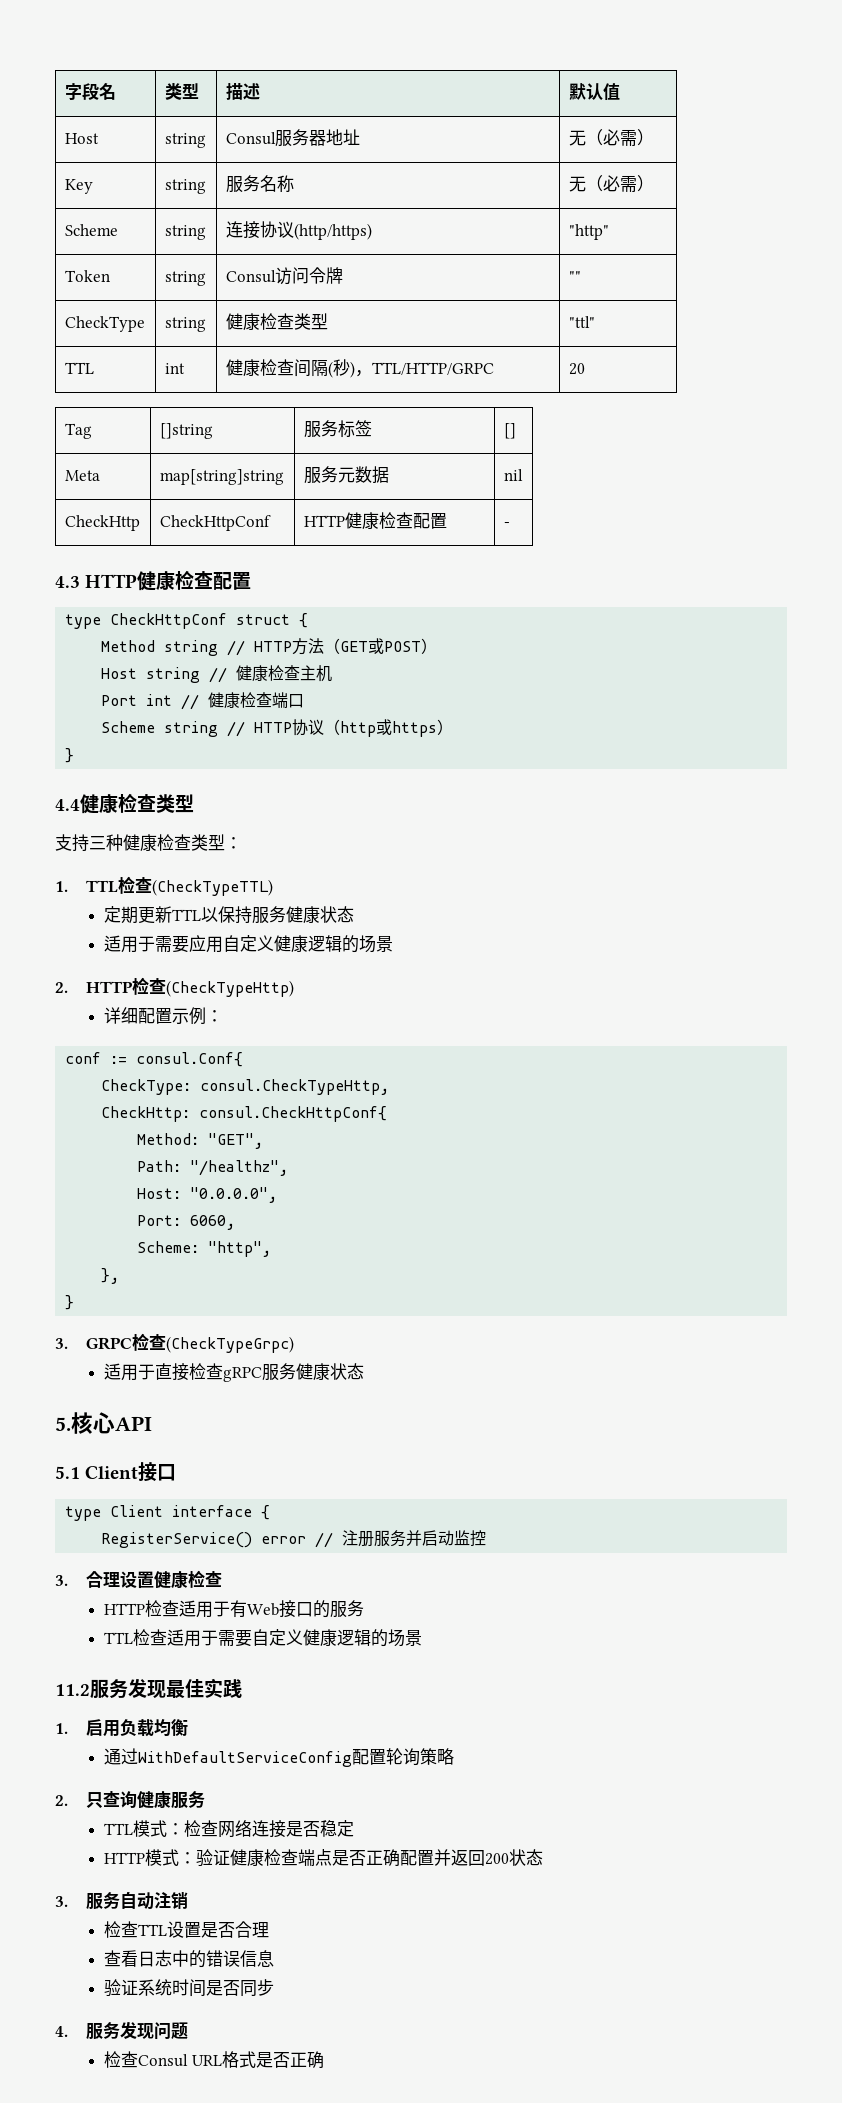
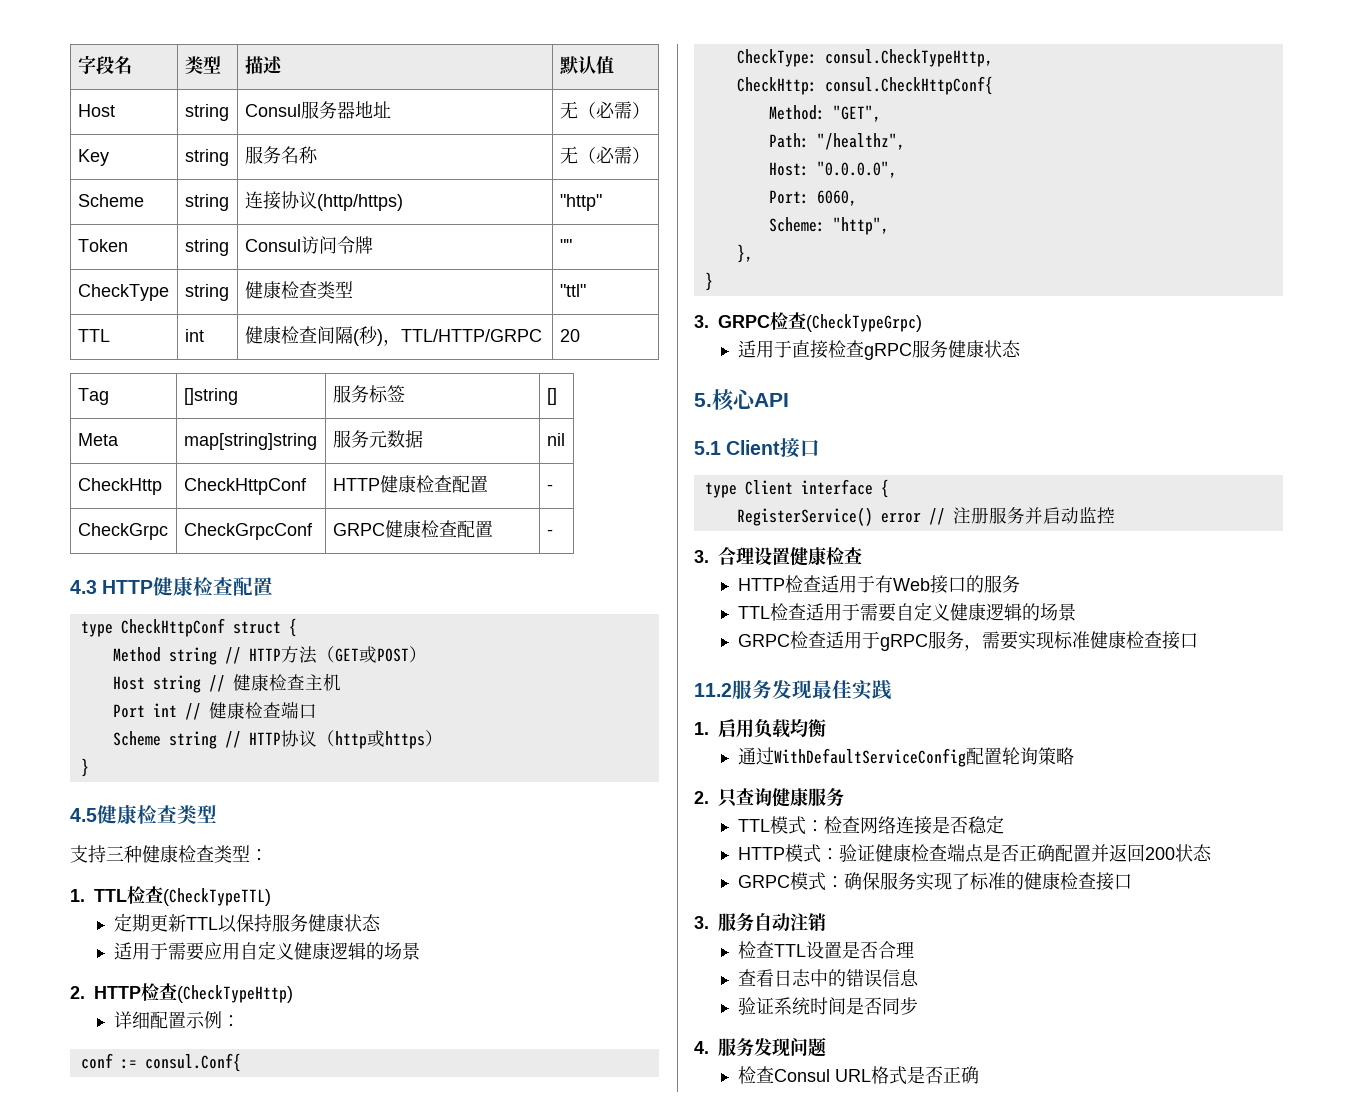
(510, 524) none -> [77,523,168,540] [183,523,313,540] [332,520,493,538] [546,529,553,536] // CheckGrpc | CheckGrpcConf | GRPC健康检查配置 | -
[55,799,80,811] 4.4 -> [70,808,97,822] 4.5
(423, 1638) none -> [737,631,1198,651] // GRPC检查适用于gRPC服务，需要实现标准健康检查接口
(544, 1857) none -> [737,872,1132,891] // GRPC模式：确保服务实现了标准的健康检查接口

